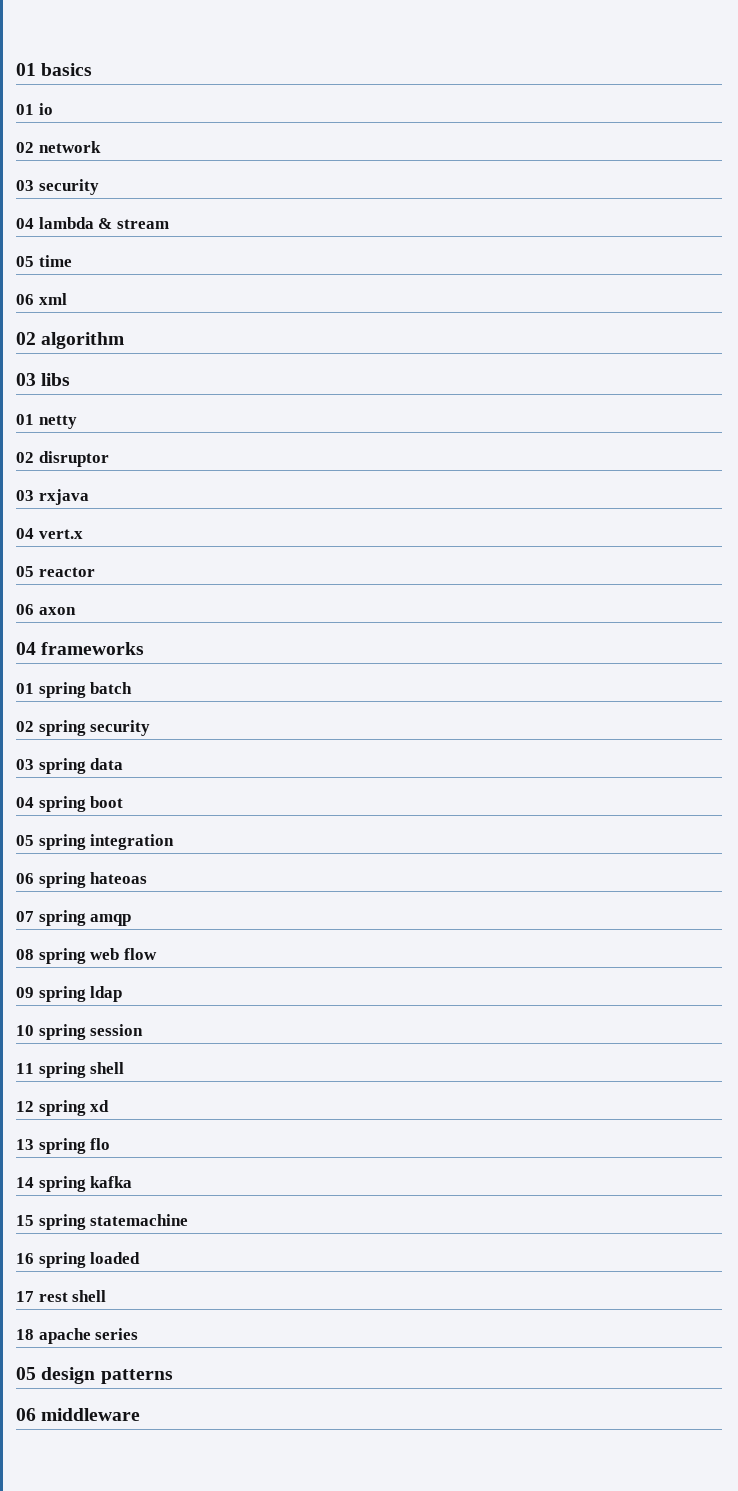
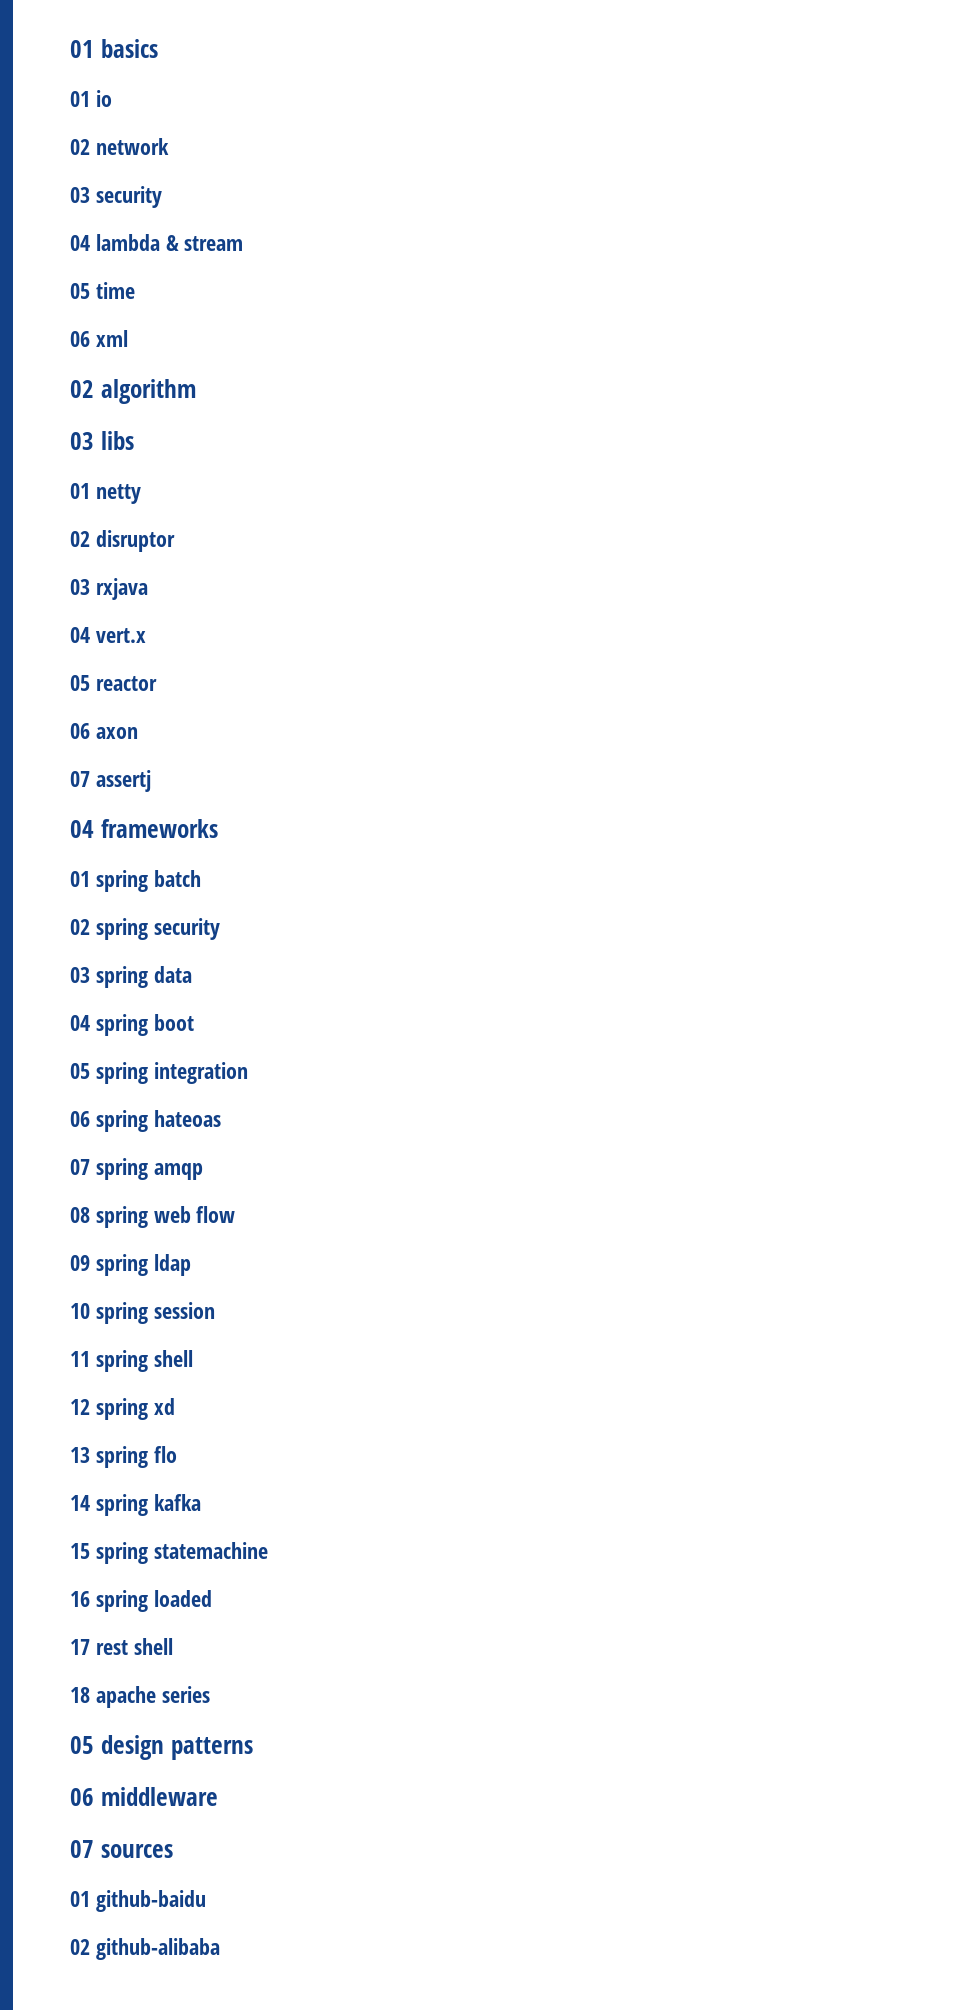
(76, 611) none -> [70,770,151,792] // 07 assertj
(141, 1414) none -> [70,1840,173,1858] [70,1890,206,1912] [70,1938,220,1960] // 07 sources // 01 github-baidu // 02 github-alibaba

